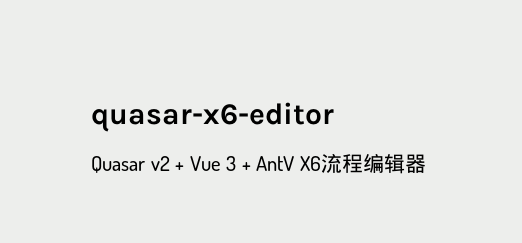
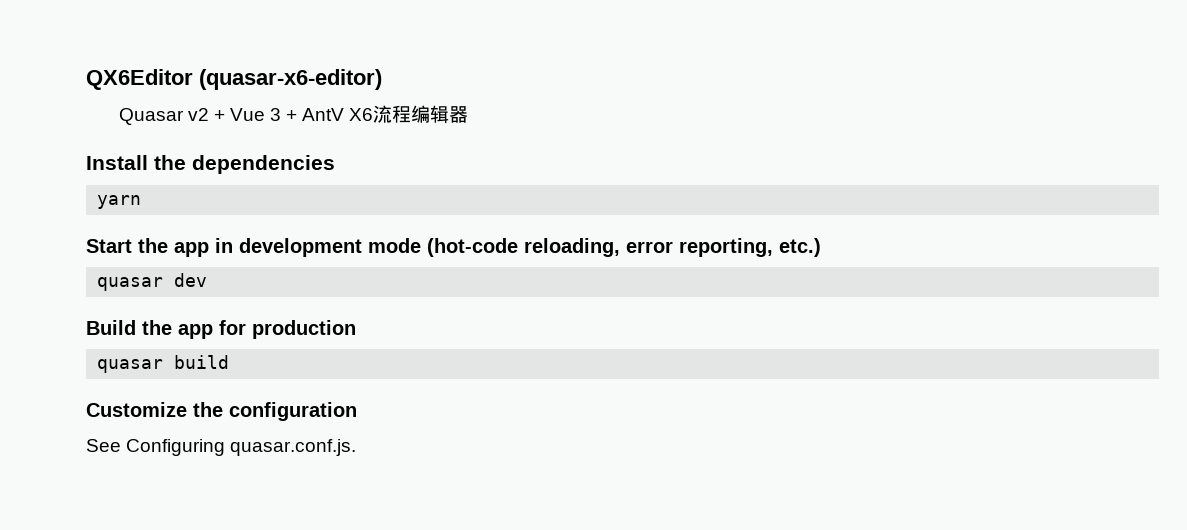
[91,102,334,132] quasar-x6-editor -> [86,69,382,90] QX6Editor (quasar-x6-editor)
(426, 163) none -> [86,155,335,174] [97,195,142,209] [86,238,821,257] [97,273,208,291] [86,320,356,339] [97,355,230,373] [86,402,357,421] [86,439,357,456] // Install the dependencies // yarn // Start the app in development mode (hot-code reloading, error reporting, etc.) // quasar dev // Build the app for production // quasar build // Customize the configuration // See Configuring quasar.conf.js.

